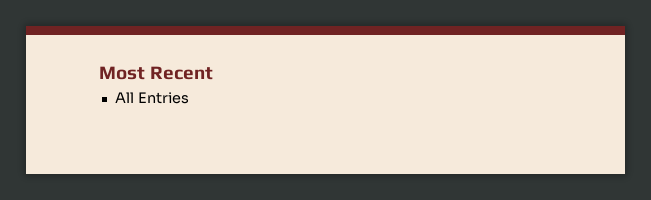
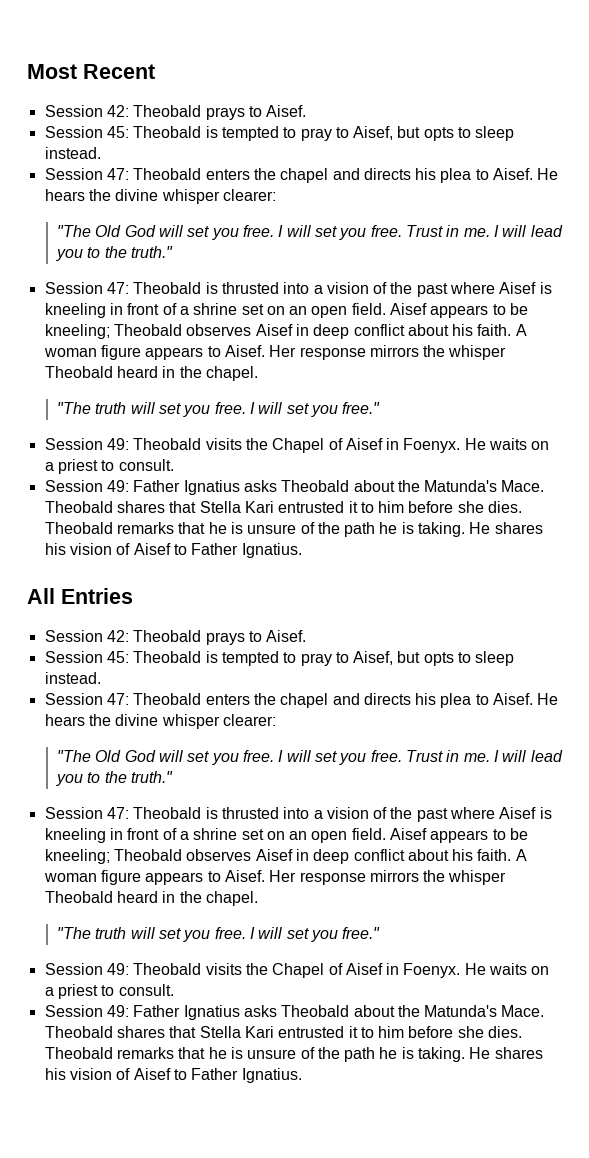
[114,92,189,104] All Entries -> [44,105,307,120] [44,126,515,141] [44,147,101,159] [44,168,559,183] [44,189,276,204] [57,225,563,240] [56,246,174,261] [44,282,552,297] [44,303,529,318] [44,324,527,339] [43,345,507,360] [44,366,258,381] [57,402,381,417] [44,438,550,453] [44,459,174,474] [44,480,545,495] [44,501,523,513] [44,522,543,537] [44,543,302,558] [27,588,133,604] [44,630,307,645] [44,651,515,666] [44,672,101,684] [44,693,559,708] [44,714,276,729] [57,750,563,765] [56,771,174,786] [44,807,552,822] [44,828,529,843] [44,849,527,864] [43,870,507,885] [44,891,258,906] [57,927,381,942] [44,963,550,978] [44,984,174,999] [44,1005,545,1020] [44,1026,523,1038] [44,1047,543,1062] [44,1068,302,1083] Session 42: Theobald prays to Aisef. // Session 45: Theobald is tempted to pray to Aisef, but opts to sleep instead. // Session 47: Theobald enters the chapel and directs his plea to Aisef. He hears the divine whisper clearer: // "The Old God will set you free. I will set you free. Trust in me. I will lead you to the truth." // Session 47: Theobald is thrusted into a vision of the past where Aisef is kneeling in front of a shrine set on an open field. Aisef appears to be kneeling; Theobald observes Aisef in deep conflict about his faith. A woman figure appears to Aisef. Her response mirrors the whisper Theobald heard in the chapel. // "The truth will set you free. I will set you free." // Session 49: Theobald visits the Chapel of Aisef in Foenyx. He waits on a priest to consult. // Session 49: Father Ignatius asks Theobald about the Matunda's Mace. Theobald shares that Stella Kari entrusted it to him before she dies. Theobald remarks that he is unsure of the path he is taking. He shares his vision of Aisef to Father Ignatius. // All Entries // Session 42: Theobald prays to Aisef. // Session 45: Theobald is tempted to pray to Aisef, but opts to sleep instead. // Session 47: Theobald enters the chapel and directs his plea to Aisef. He hears the divine whisper clearer: // "The Old God will set you free. I will set you free. Trust in me. I will lead you to the truth." // Session 47: Theobald is thrusted into a vision of the past where Aisef is kneeling in front of a shrine set on an open field. Aisef appears to be kneeling; Theobald observes Aisef in deep conflict about his faith. A woman figure appears to Aisef. Her response mirrors the whisper Theobald heard in the chapel. // "The truth will set you free. I will set you free." // Session 49: Theobald visits the Chapel of Aisef in Foenyx. He waits on a priest to consult. // Session 49: Father Ignatius asks Theobald about the Matunda's Mace. Theobald shares that Stella Kari entrusted it to him before she dies. Theobald remarks that he is unsure of the path he is taking. He shares his vision of Aisef to Father Ignatius.

